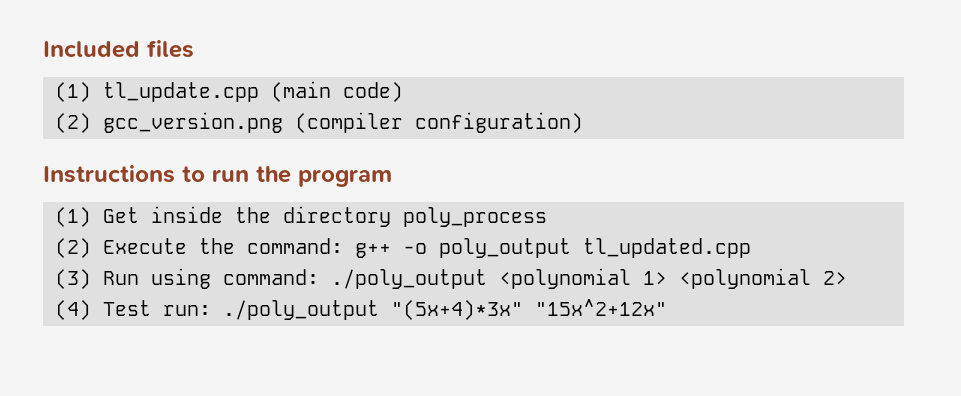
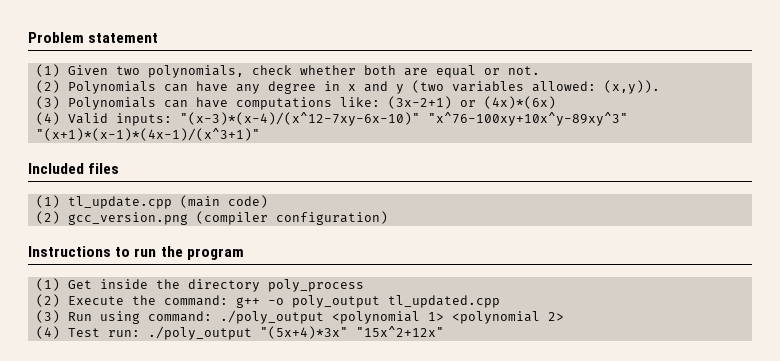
(43, 49) none -> [28,32,159,43] [35,64,540,78] [35,80,660,94] [35,96,556,110] [35,112,628,126] [35,128,260,141] Problem statement // (1) Given two polynomials, check whether both are equal or not. // (2) Polynomials can have any degree in x and y (two variables allowed: (x,y)). // (3) Polynomials can have computations like: (3x-2+1) or (4x)*(6x) // (4) Valid inputs: "(x-3)*(x-4)/(x^12-7xy-6x-10)" "x^76-100xy+10x^y-89xy^3" "(x+1)*(x-1)*(4x-1)/(x^3+1)" //

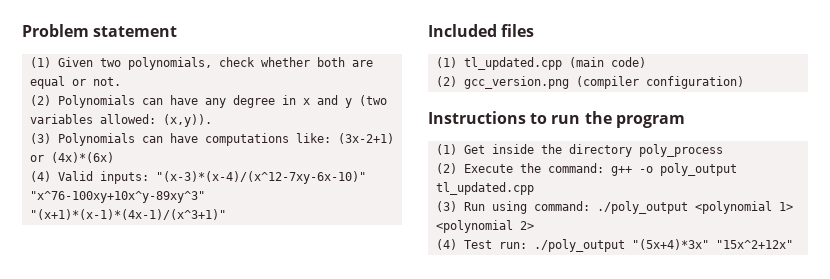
[67,196,172,209] tl_update.cpp -> [463,57,562,70] tl_updated.cpp

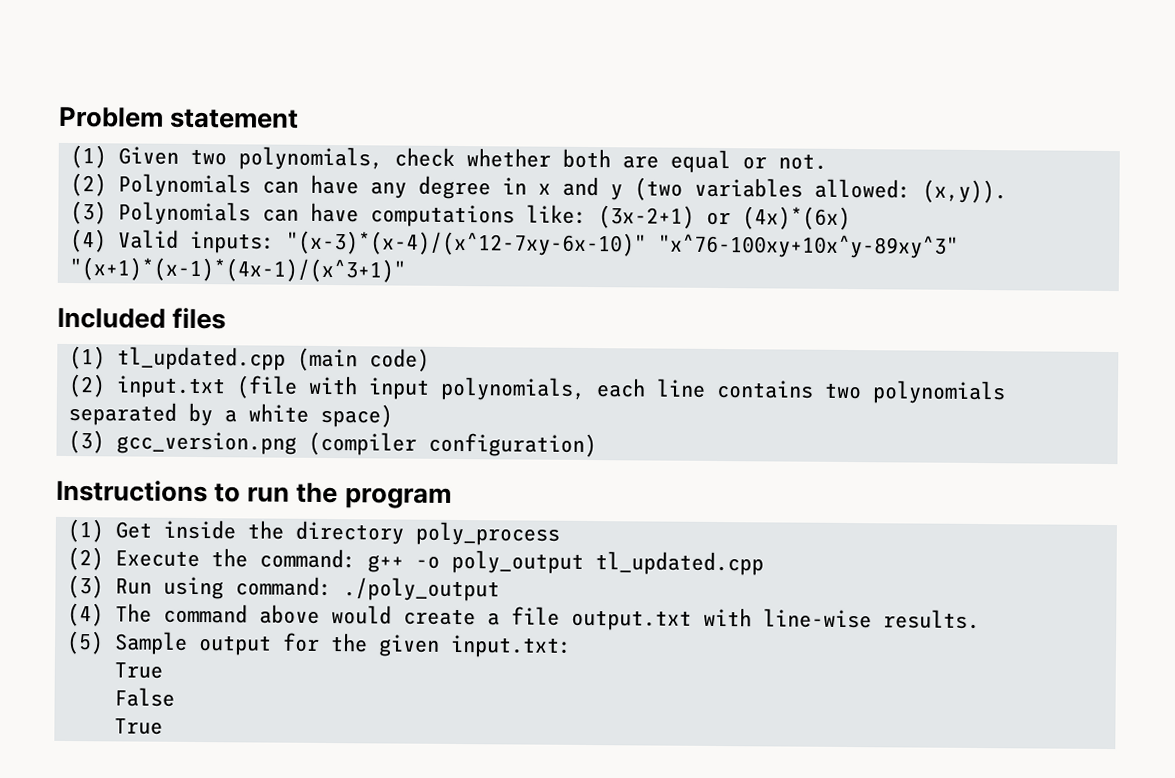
(457, 81) none -> [116,375,1007,405] [68,402,394,428] [68,430,106,454] input.txt (file with input polynomials, each line contains two polynomials separated by a white space) // (3)
[694,201,793,214] [435,220,534,233] [435,239,793,252] <polynomial 1> <polynomial 2> // (4) Test run: ./poly_output "(5x+4)*3x" "15x^2+12x" -> [67,603,981,631] [66,631,573,658] [114,661,164,679] [114,687,176,707] [114,717,164,735] // (4) The command above would create a file output.txt with line-wise results. // (5) Sample output for the given input.txt: // True // False // True

